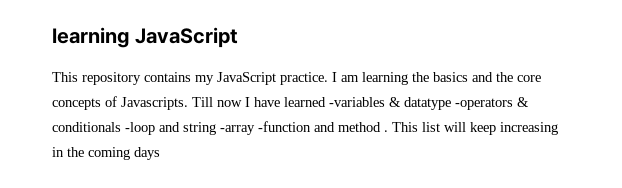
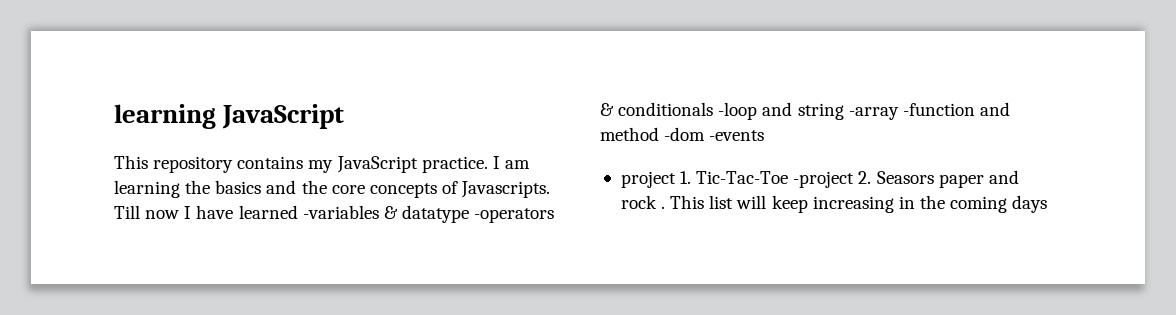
(381, 127) none -> [664,127,765,141] [620,170,1019,188] [620,195,657,209] -dom -events // project 1. Tic-Tac-Toe -project 2. Seasors paper and rock

